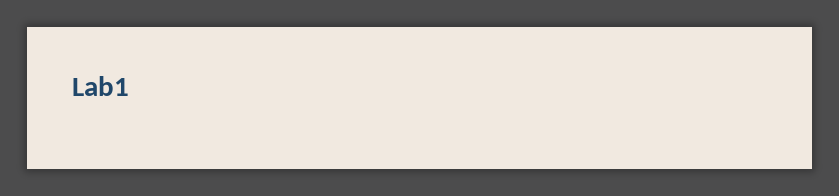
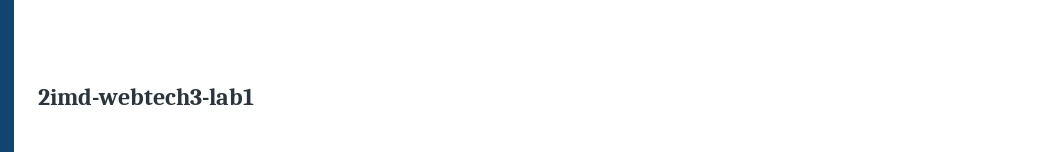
[72,76,129,96] Lab1 -> [38,88,254,105] 2imd-webtech3-lab1

